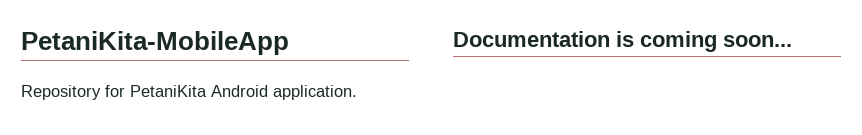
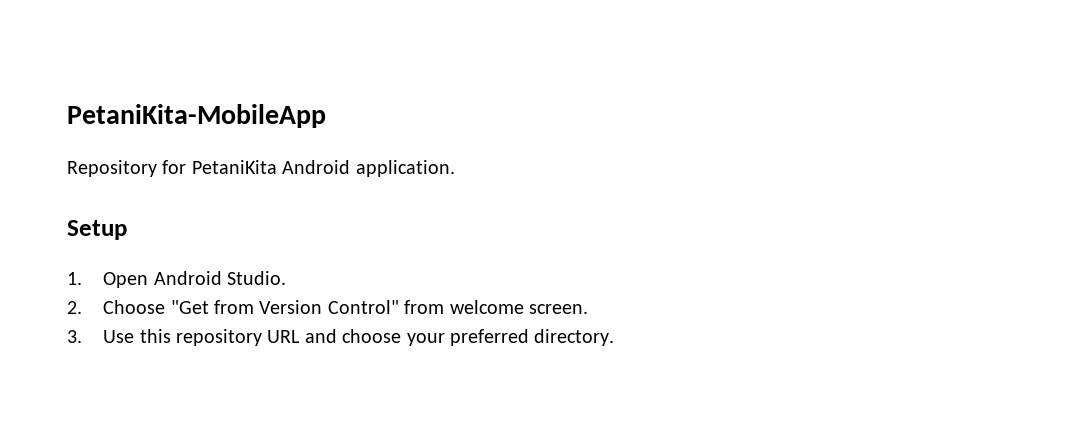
[453,31,792,52] Documentation is coming soon... -> [67,220,127,240] [67,271,287,288] [67,300,589,314] [67,329,615,346] Setup // 1. Open Android Studio. // 2. Choose "Get from Version Control" from welcome screen. // 3. Use this repository URL and choose your preferred directory.

